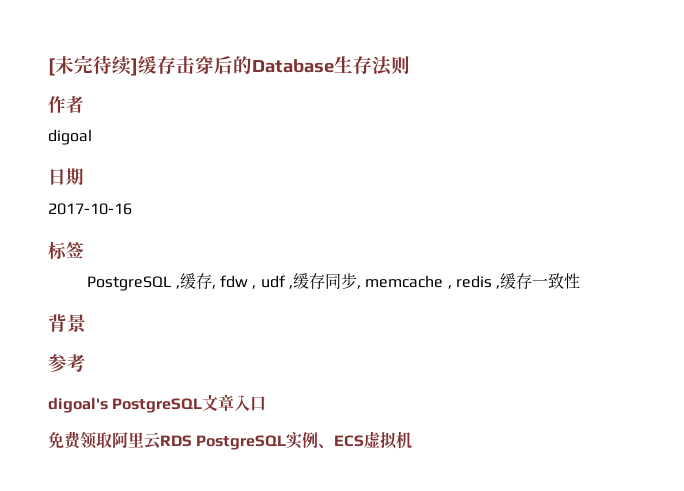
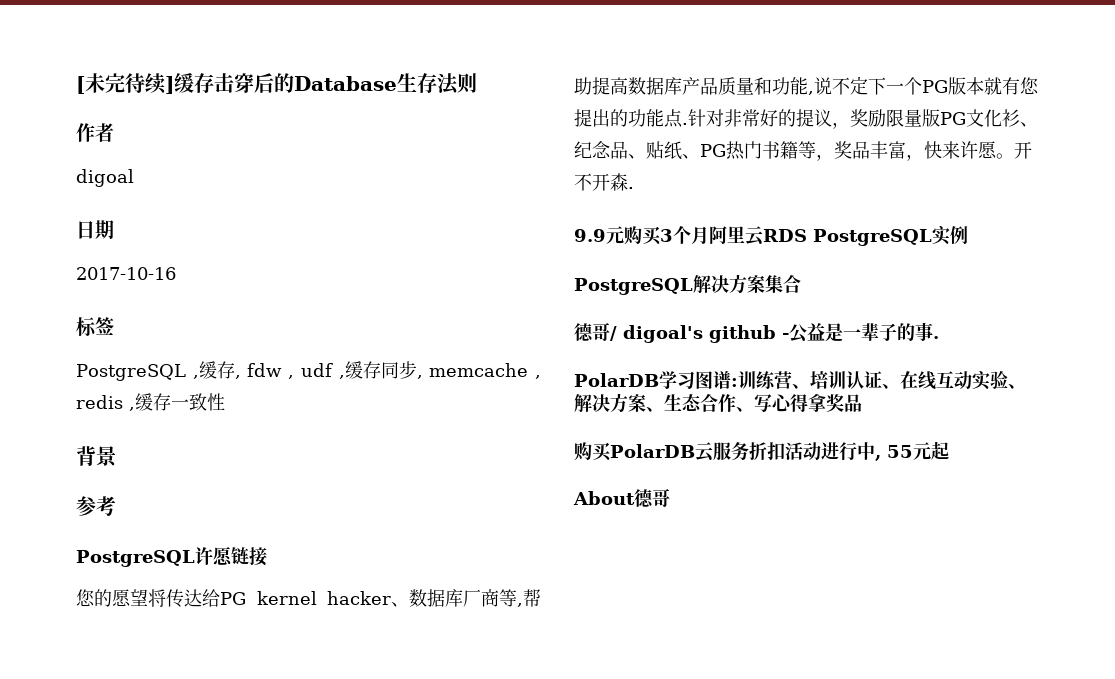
[48,394,267,413] [48,431,112,449] digoal's PostgreSQL文章入口 // 免费领取 -> [76,546,267,567] [76,589,541,608] [574,76,1039,96] [574,109,1038,129] [574,141,1032,161] [574,173,634,191] [574,226,709,245] PostgreSQL许愿链接 // 您的愿望将传达给PG kernel hacker、数据库厂商等,帮助提高数据库产品质量和功能,说不定下一个PG版本就有您提出的功能点.针对非常好的提议，奖励限量版PG文化衫、纪念品、贴纸、PG热门书籍等，奖品丰富，快来许愿。开不开森. // 9.9元购买3个月
[318,431,413,449] 、ECS虚拟机 -> [574,274,801,295] [574,322,939,343] [574,370,1026,390] [574,393,862,413] [574,441,949,462] [573,489,670,507] // PostgreSQL解决方案集合 // 德哥/ digoal's github -公益是一辈子的事. // PolarDB学习图谱:训练营、培训认证、在线互动实验、解决方案、生态合作、写心得拿奖品 // 购买PolarDB云服务折扣活动进行中, 55元起 // About德哥

